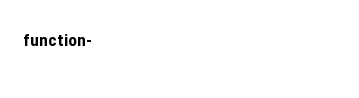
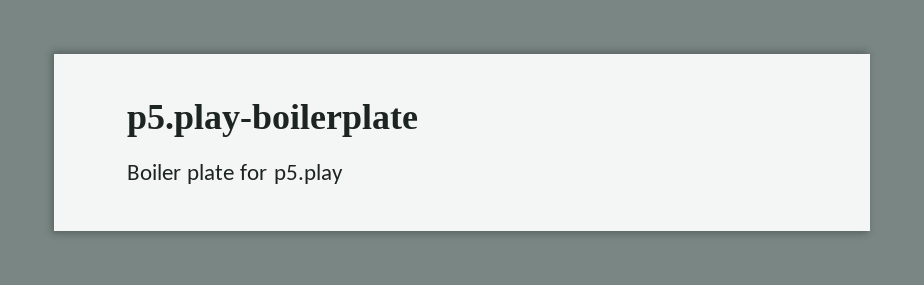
[23,34,92,46] function- -> [127,104,418,137] [127,164,343,184] p5.play-boilerplate // Boiler plate for p5.play

